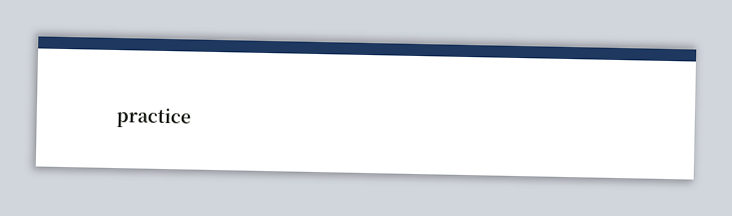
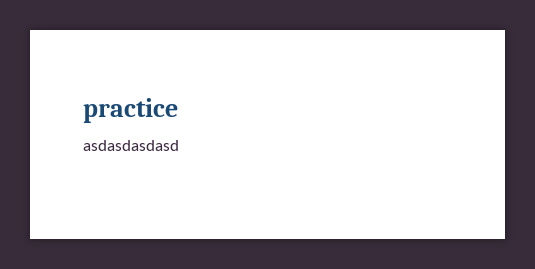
(191, 118) none -> [83,140,179,151] // asdasdasdasd

